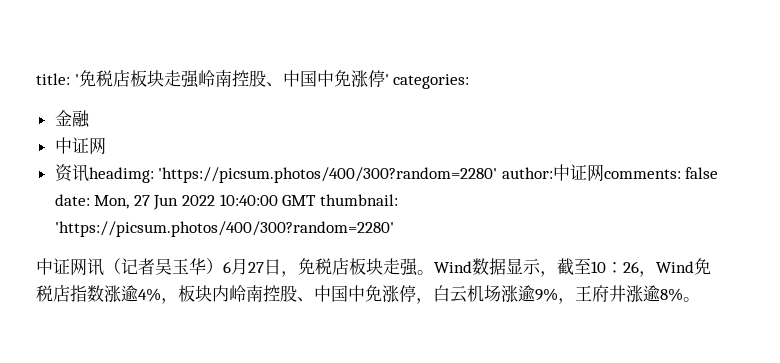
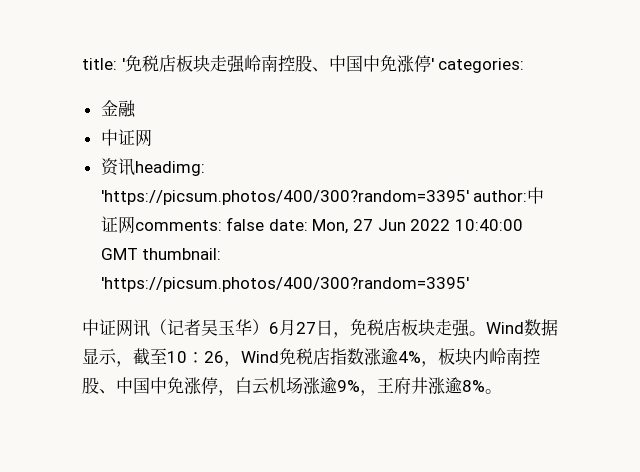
[158,167,498,183] 'https://picsum.photos/400/300?random=2280' -> [100,190,469,205] 'https://picsum.photos/400/300?random=3395'
[54,221,394,237] 'https://picsum.photos/400/300?random=2280' -> [100,277,469,292] 'https://picsum.photos/400/300?random=3395'

